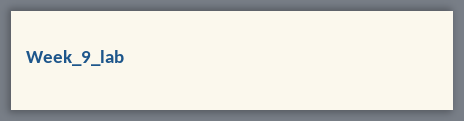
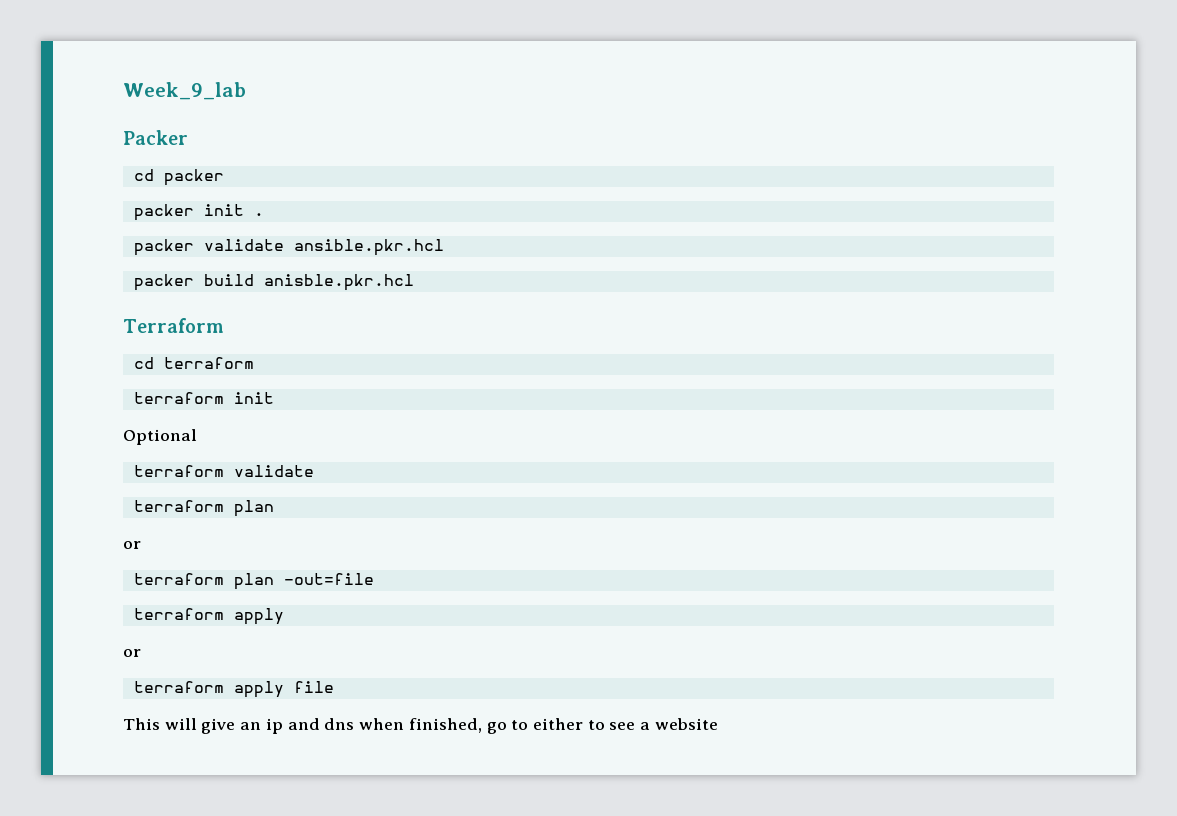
(124, 58) none -> [123,130,188,145] [133,169,224,186] [133,204,264,221] [133,239,444,256] [133,274,414,291] [123,318,224,333] [133,357,254,369] [133,392,274,404] [123,429,197,445] [133,465,314,477] [133,500,274,517] [123,541,141,549] [133,573,374,590] [133,608,284,625] [123,649,141,657] [133,681,334,698] [123,718,718,734] // Packer // cd packer // packer init . // packer validate ansible.pkr.hcl // packer build anisble.pkr.hcl // Terraform // cd terraform // terraform init // Optional // terraform validate // terraform plan // or // terraform plan -out=file // terraform apply // or // terraform apply file // This will give an ip and dns when finished, go to either to see a website

